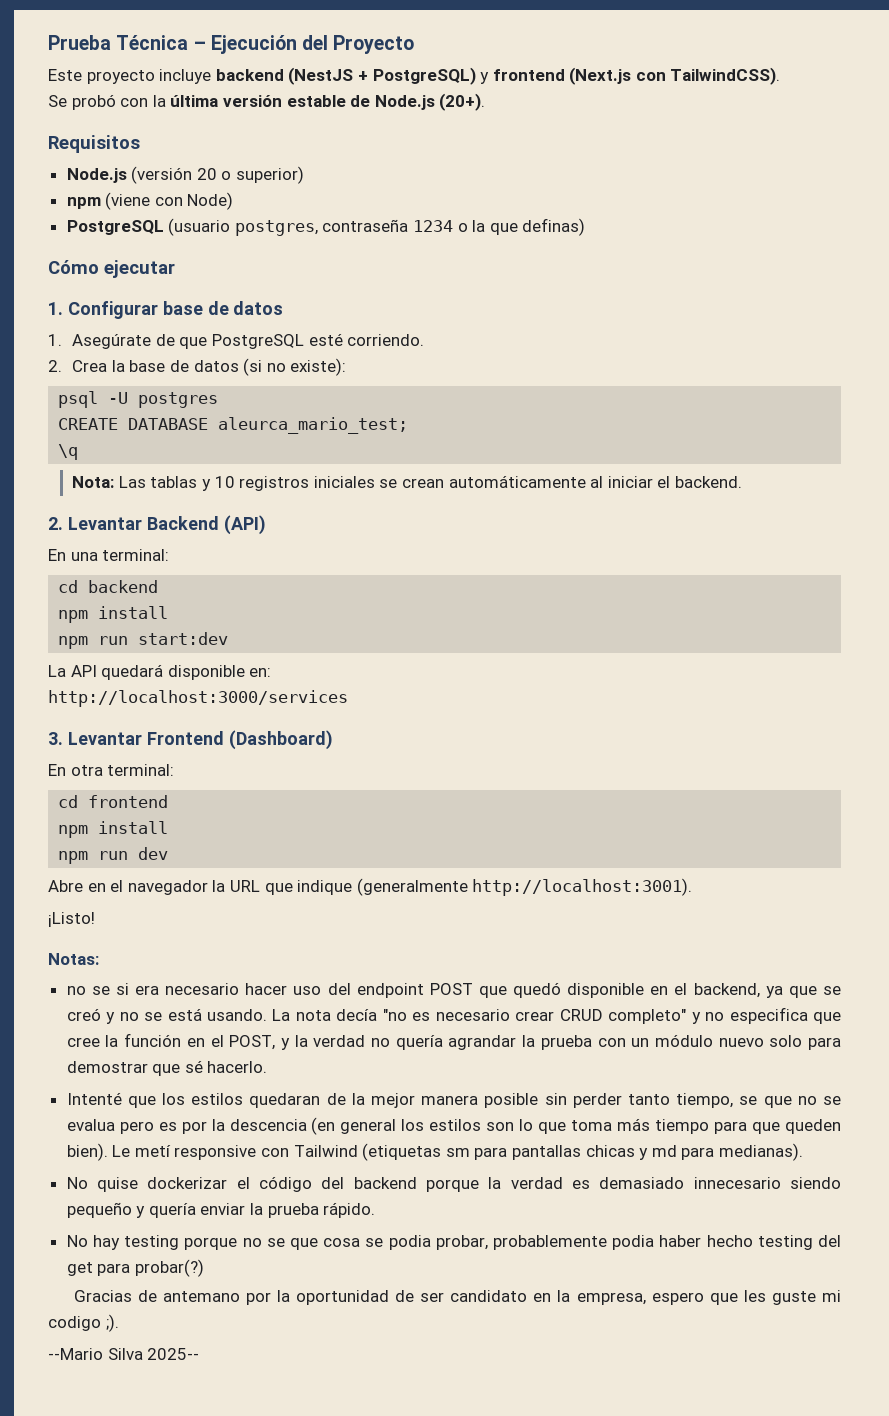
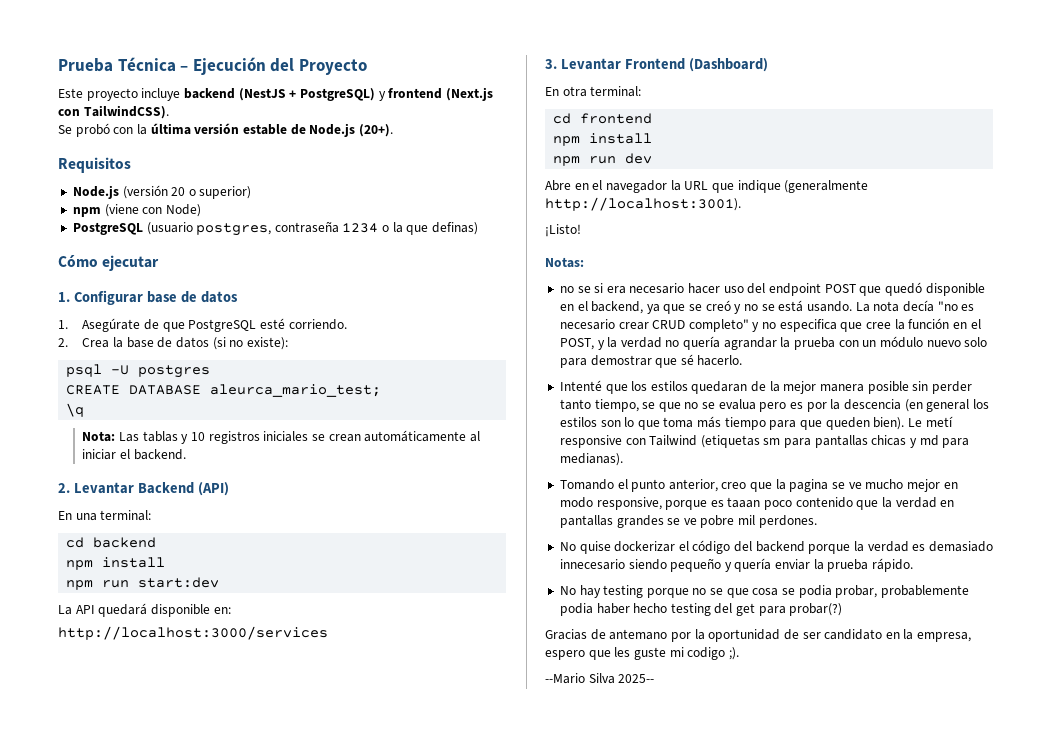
(803, 1152) none -> [559,479,958,492] [559,497,955,510] [559,515,817,528] // Tomando el punto anterior, creo que la pagina se ve mucho mejor en modo responsive, porque es taaan poco contenido que la verdad en pantallas grandes se ve pobre mil perdones.

